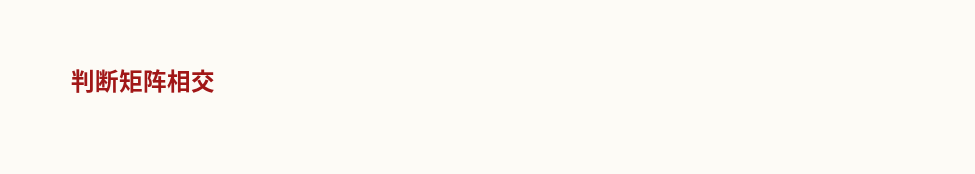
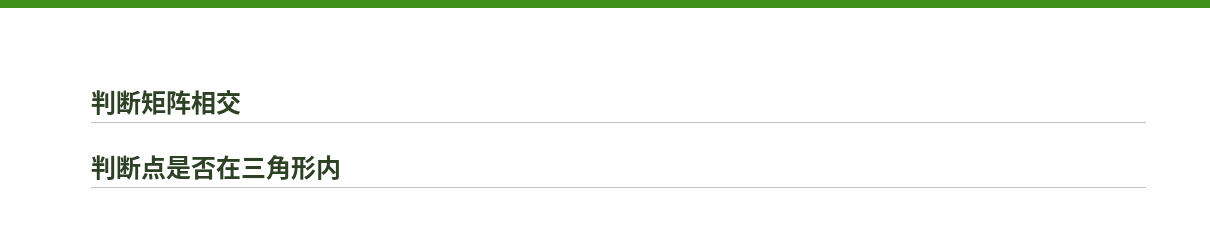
(215, 81) none -> [91,155,341,181] // 判断点是否在三角形内

